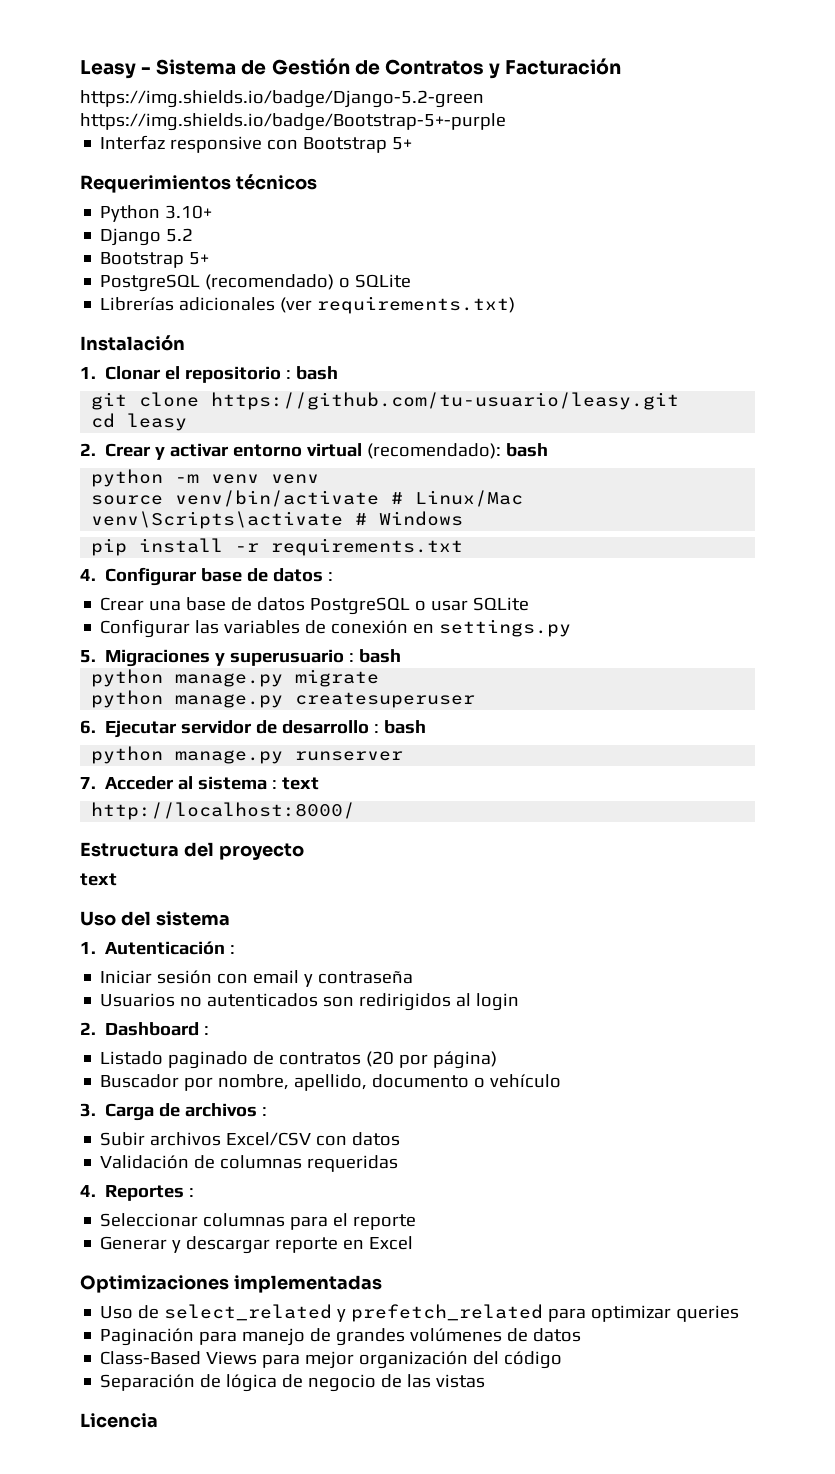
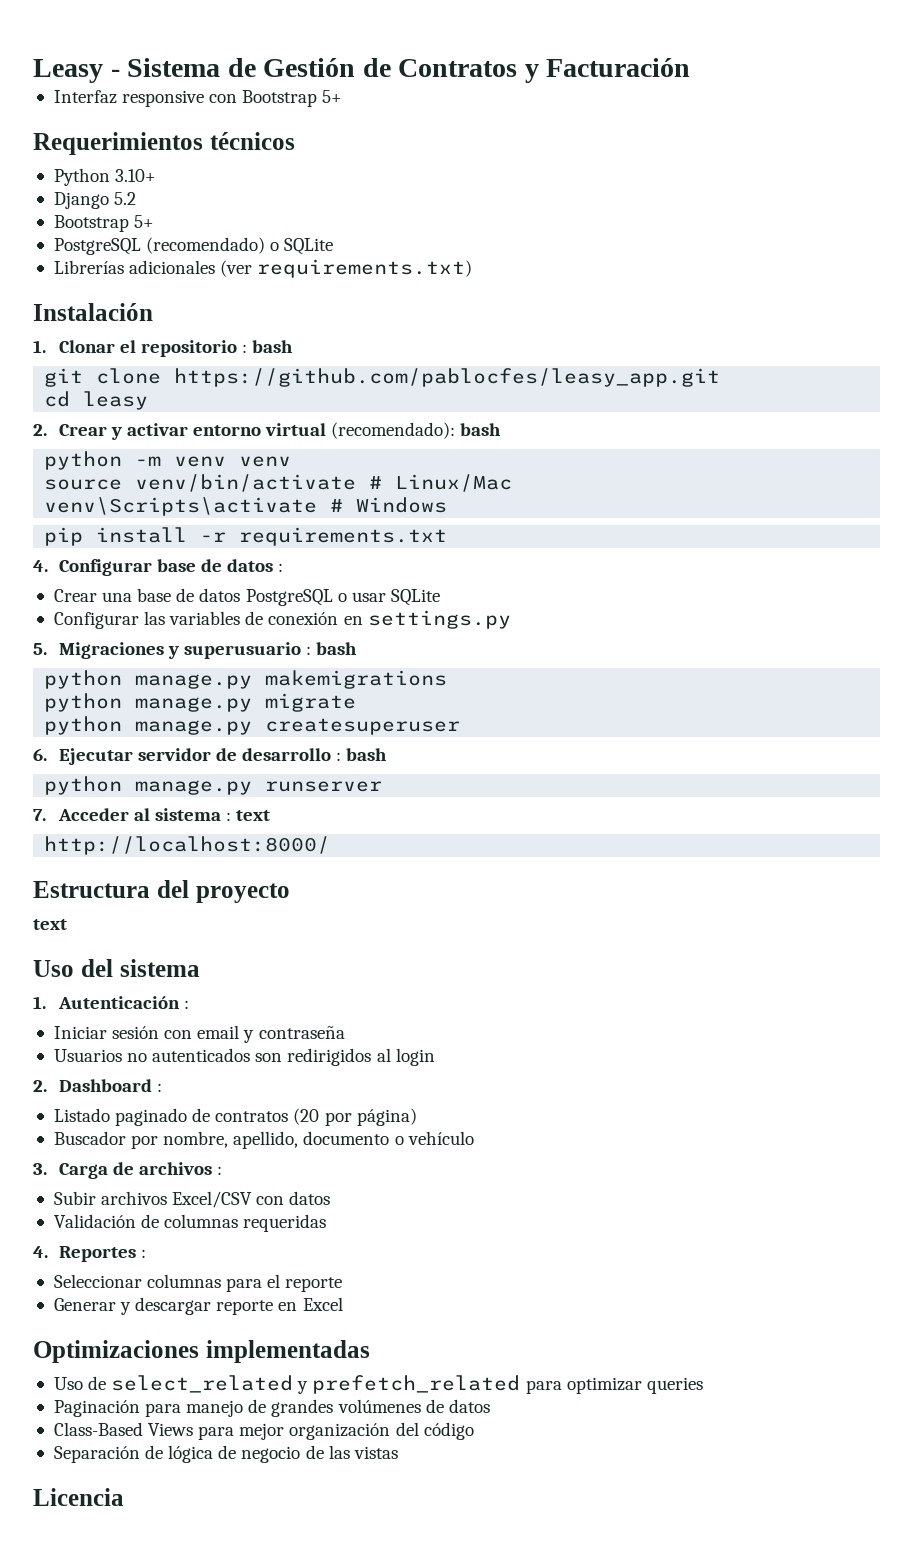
[80,90,484,108] [80,113,506,131] // https://img.shields.io/badge/Django-5.2-green https://img.shields.io/badge/Bootstrap-5+-purple -> (691, 67) none
[211,392,680,410] https://github.com/tu-usuario/leasy.git -> [174,368,721,387] https://github.com/pablocfes/leasy_app.git
(402, 656) none -> [44,670,448,689] // python manage.py makemigrations

